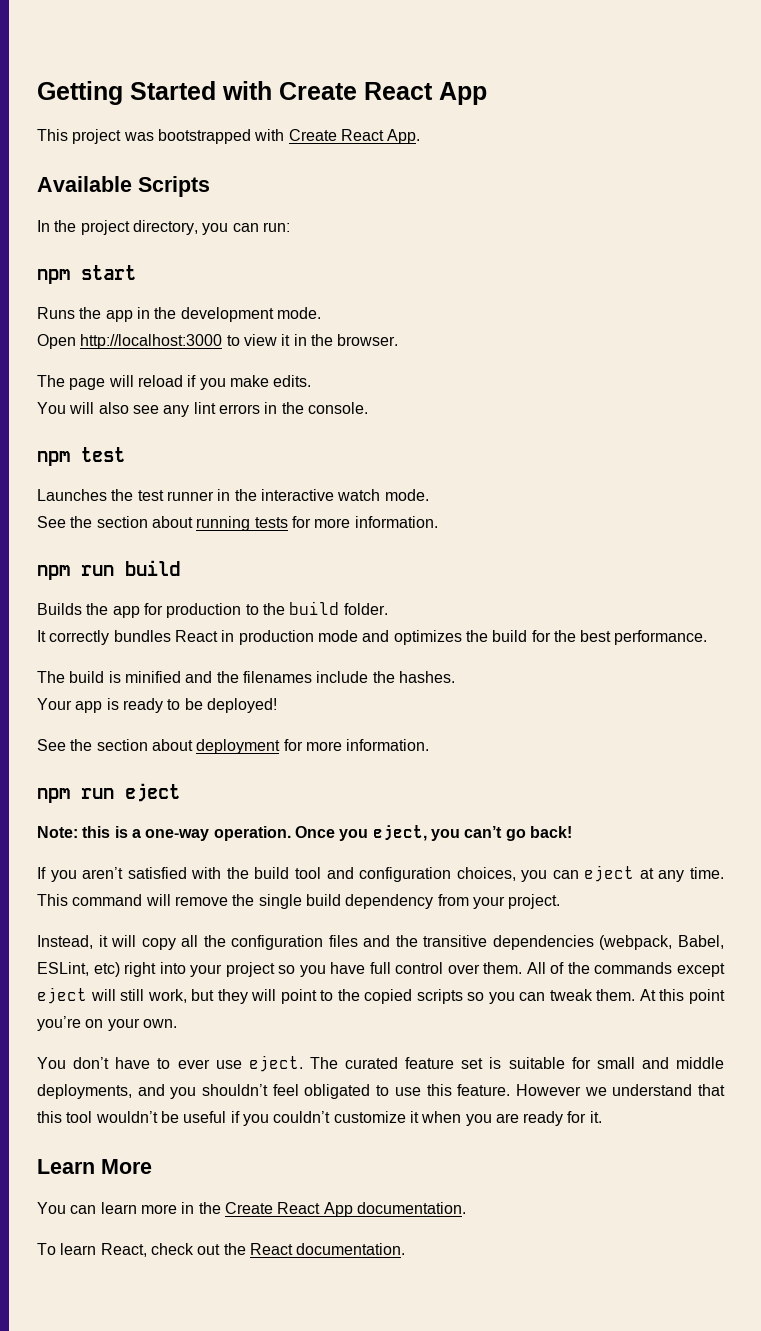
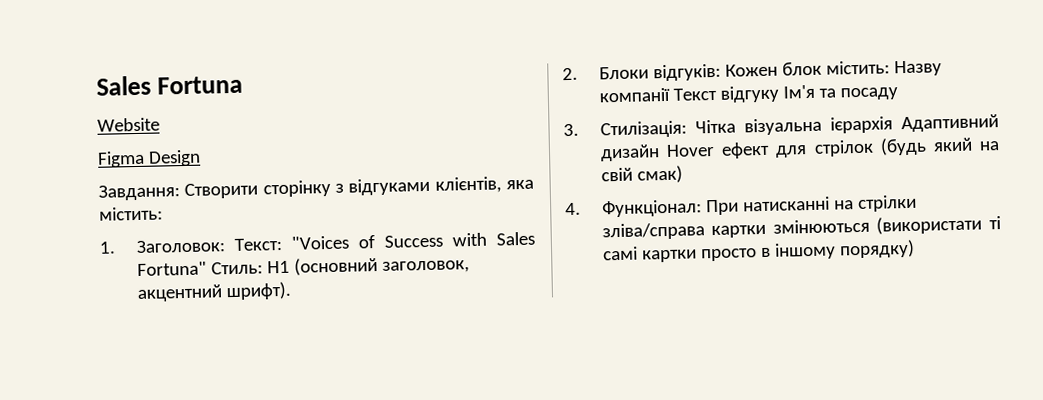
[37,81,487,105] [37,129,421,144] [37,176,210,197] [37,220,290,235] [37,265,136,284] [37,307,321,322] [37,334,399,349] [37,375,312,390] [37,402,368,417] [37,447,125,466] [37,489,429,501] [37,516,438,531] [37,560,180,580] [37,601,388,618] [37,630,708,645] [37,671,455,683] [37,698,277,713] [37,739,430,754] [37,783,180,803] [37,825,572,841] [37,865,724,882] [37,894,561,909] [37,935,725,950] [37,962,725,977] [37,987,725,1004] [37,1016,177,1031] [37,1055,724,1072] [37,1084,726,1099] [37,1111,602,1126] [37,1159,152,1174] [37,1202,466,1217] [37,1243,406,1257] Getting Started with Create React App // This project was bootstrapped with Create React App. // Available Scripts // In the project directory, you can run: // npm start // Runs the app in the development mode. // Open http://localhost:3000 to view it in the browser. // The page will reload if you make edits. // You will also see any lint errors in the console. // npm test // Launches the test runner in the interactive watch mode. // See the section about running tests for more information. // npm run build // Builds the app for production to the build folder. // It correctly bundles React in production mode and optimizes the build for the best performance. // The build is minified and the filenames include the hashes. // Your app is ready to be deployed! // See the section about deployment for more information. // npm run eject // Note: this is a one-way operation. Once you eject, you can’t go back! // If you aren’t satisfied with the build tool and configuration choices, you can eject at any time. This command will remove the single build dependency from your project. // Instead, it will copy all the configuration files and the transitive dependencies (webpack, Babel, ESLint, etc) right into your project so you have full control over them. All of the commands except eject will still work, but they will point to the copied scripts so you can tweak them. At this point you’re on your own. // You don’t have to ever use eject. The curated feature set is suitable for small and middle deployments, and you shouldn’t feel obligated to use this feature. However we understand that this tool wouldn’t be useful if you couldn’t customize it when you are ready for it. // Learn More // You can learn more in the Create React App documentation. // To learn React, check out the React documentation. -> [96,75,244,96] [97,117,160,132] [97,149,201,168] [98,176,534,201] [99,206,163,221] [99,231,535,254] [136,257,470,277] [136,281,292,303] [562,60,942,82] [598,84,898,103] [563,114,999,139] [599,137,1000,162] [600,165,683,184] [565,194,917,218] [601,215,1001,241] [602,239,915,263] Sales Fortuna // Website // Figma Design // Завдання: Створити сторінку з відгуками клієнтів, яка містить: // 1. Заголовок: Текст: "Voices of Success with Sales Fortuna" Стиль: H1 (основний заголовок, акцентний шрифт). // 2. Блоки відгуків: Кожен блок містить: Назву компанії Текст відгуку Ім'я та посаду // 3. Стилізація: Чітка візуальна ієрархія Адаптивний дизайн Hover ефект для стрілок (будь який на свій смак) // 4. Функціонал: При натисканні на стрілки зліва/справа картки змінюються (використати ті самі картки просто в іншому порядку)

